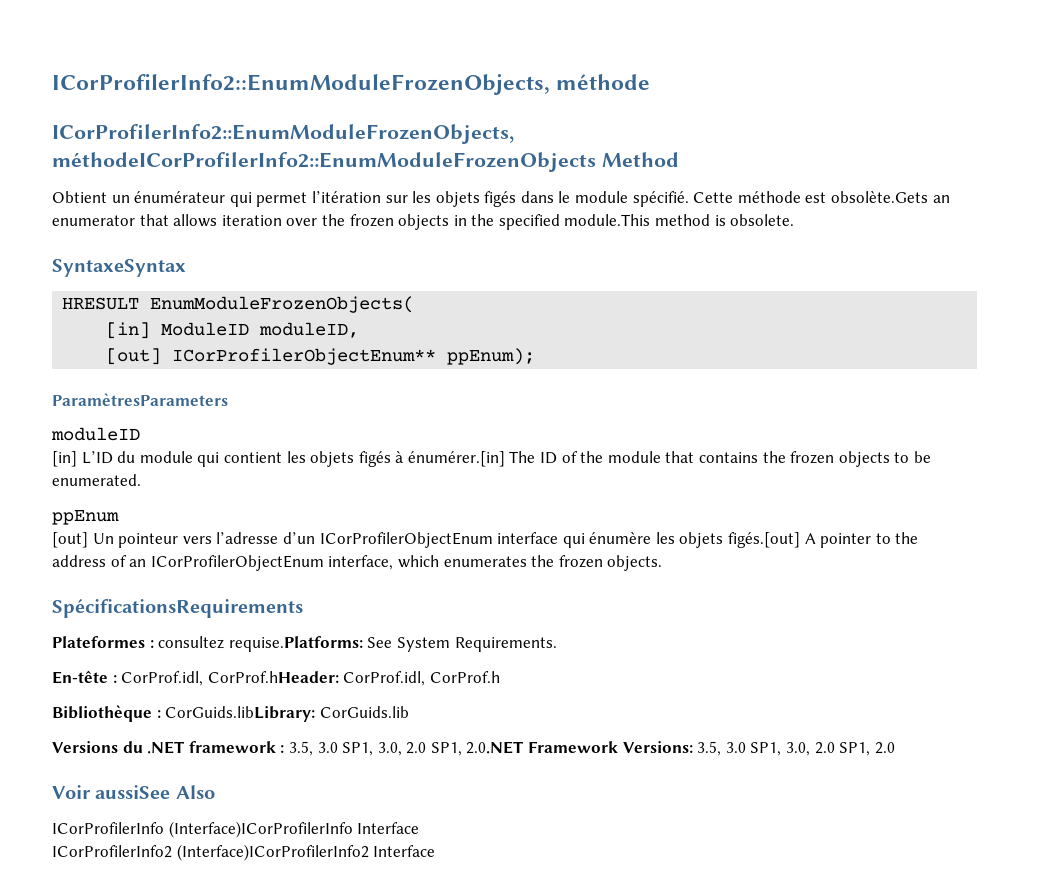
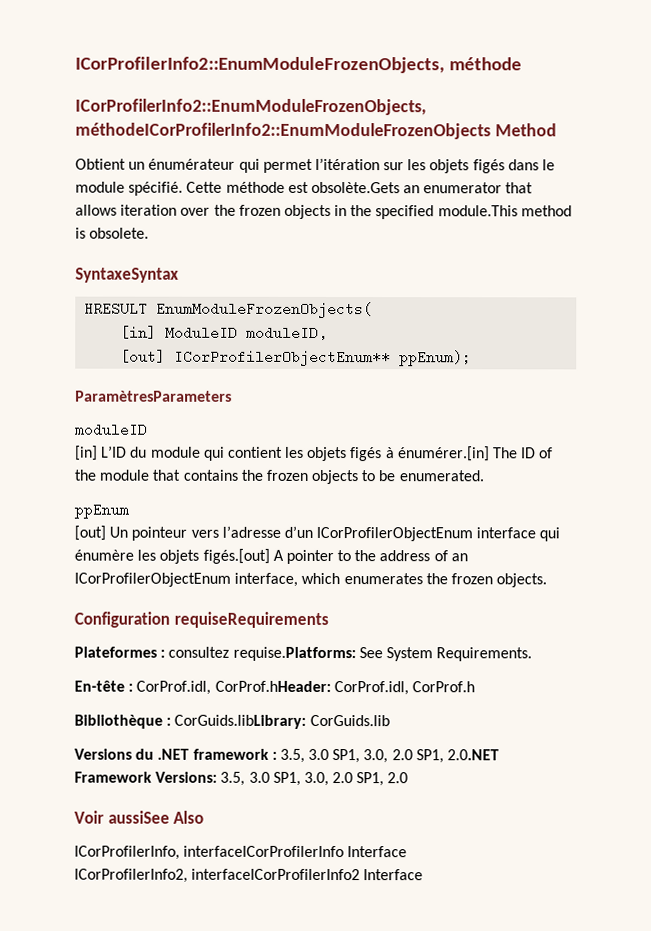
[52,599,303,618] SpécificationsRequirements -> [74,611,329,629] Configuration requiseRequirements
[52,821,353,838] ICorProfilerInfo (Interface)ICorProfilerInfo -> [74,845,345,860] ICorProfilerInfo, interfaceICorProfilerInfo
[52,844,369,861] ICorProfilerInfo2 (Interface)ICorProfilerInfo2 -> [74,868,361,883] ICorProfilerInfo2, interfaceICorProfilerInfo2

